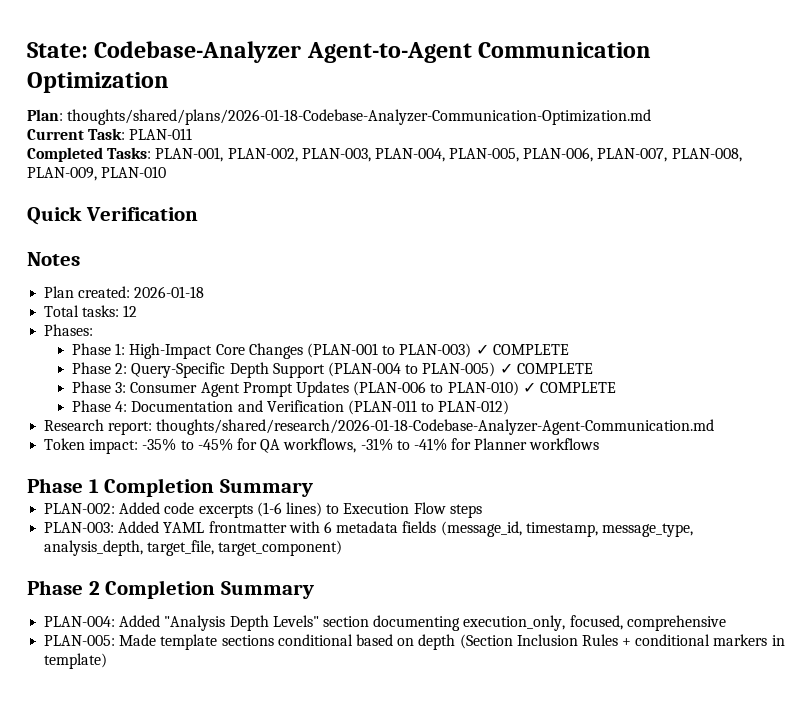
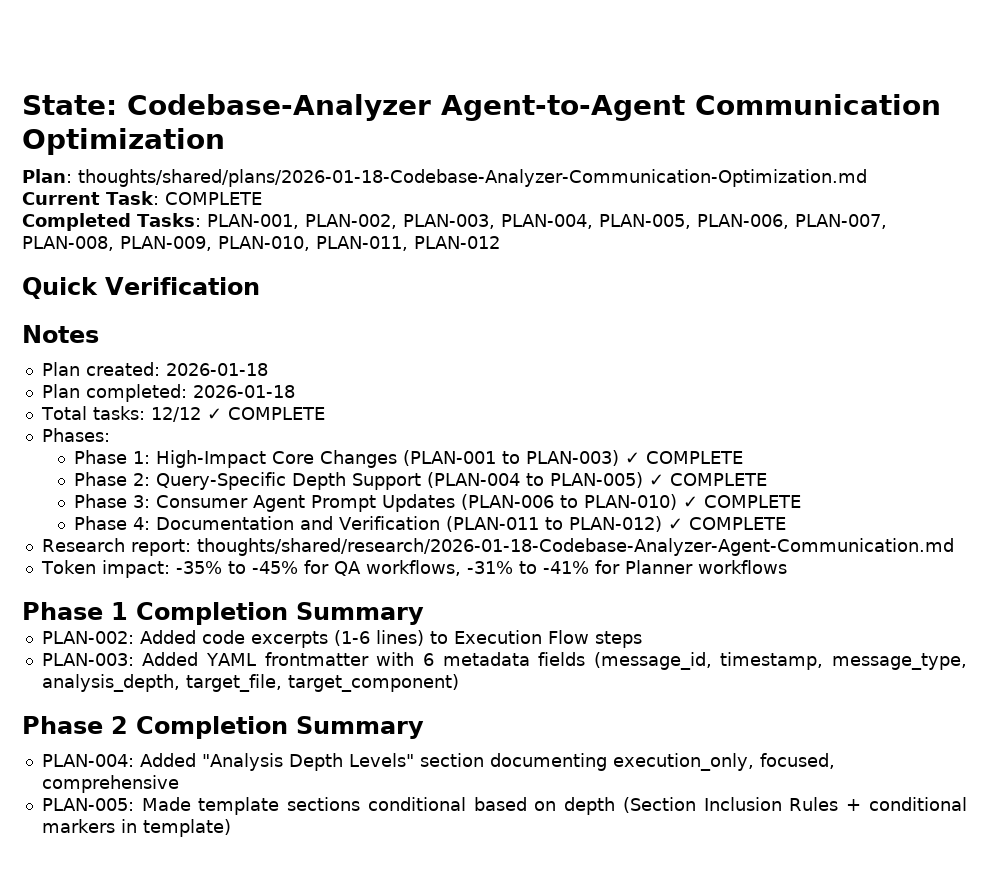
[129,128,193,140] PLAN-011 -> [164,192,262,205] COMPLETE
[101,166,167,178] PLAN-010 -> [218,236,500,251] PLAN-010, PLAN-011, PLAN-012
(205, 292) none -> [41,384,295,402] // Plan completed: 2026-01-18
[123,305,138,317] 12 -> [150,407,325,422] 12/12 ✓ COMPLETE
(510, 407) none -> [667,517,786,530] ✓ COMPLETE

